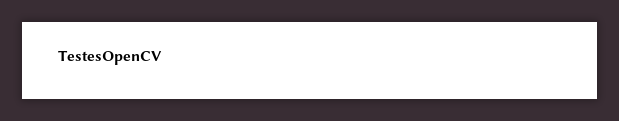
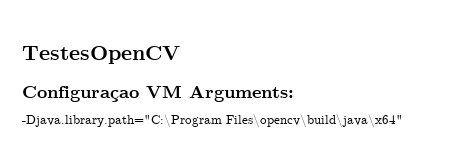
(162, 57) none -> [22,85,294,102] [22,114,403,128] // Configuraçao VM Arguments: // -Djava.library.path="C:\Program Files\opencv\build\java\x64"

